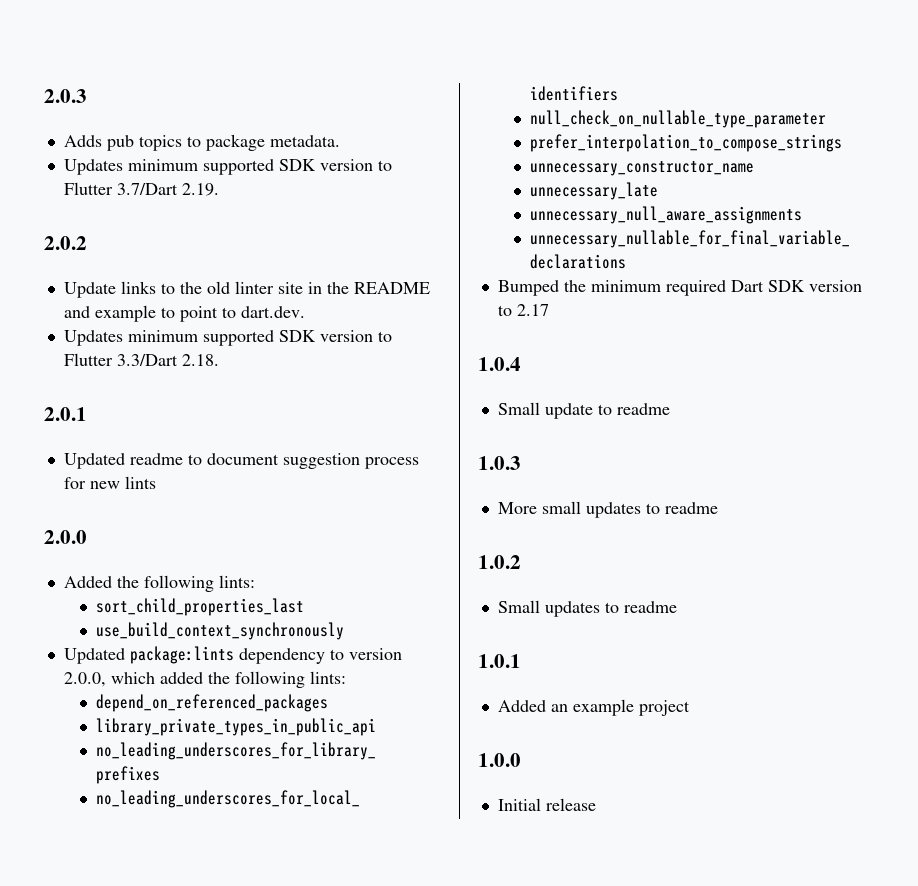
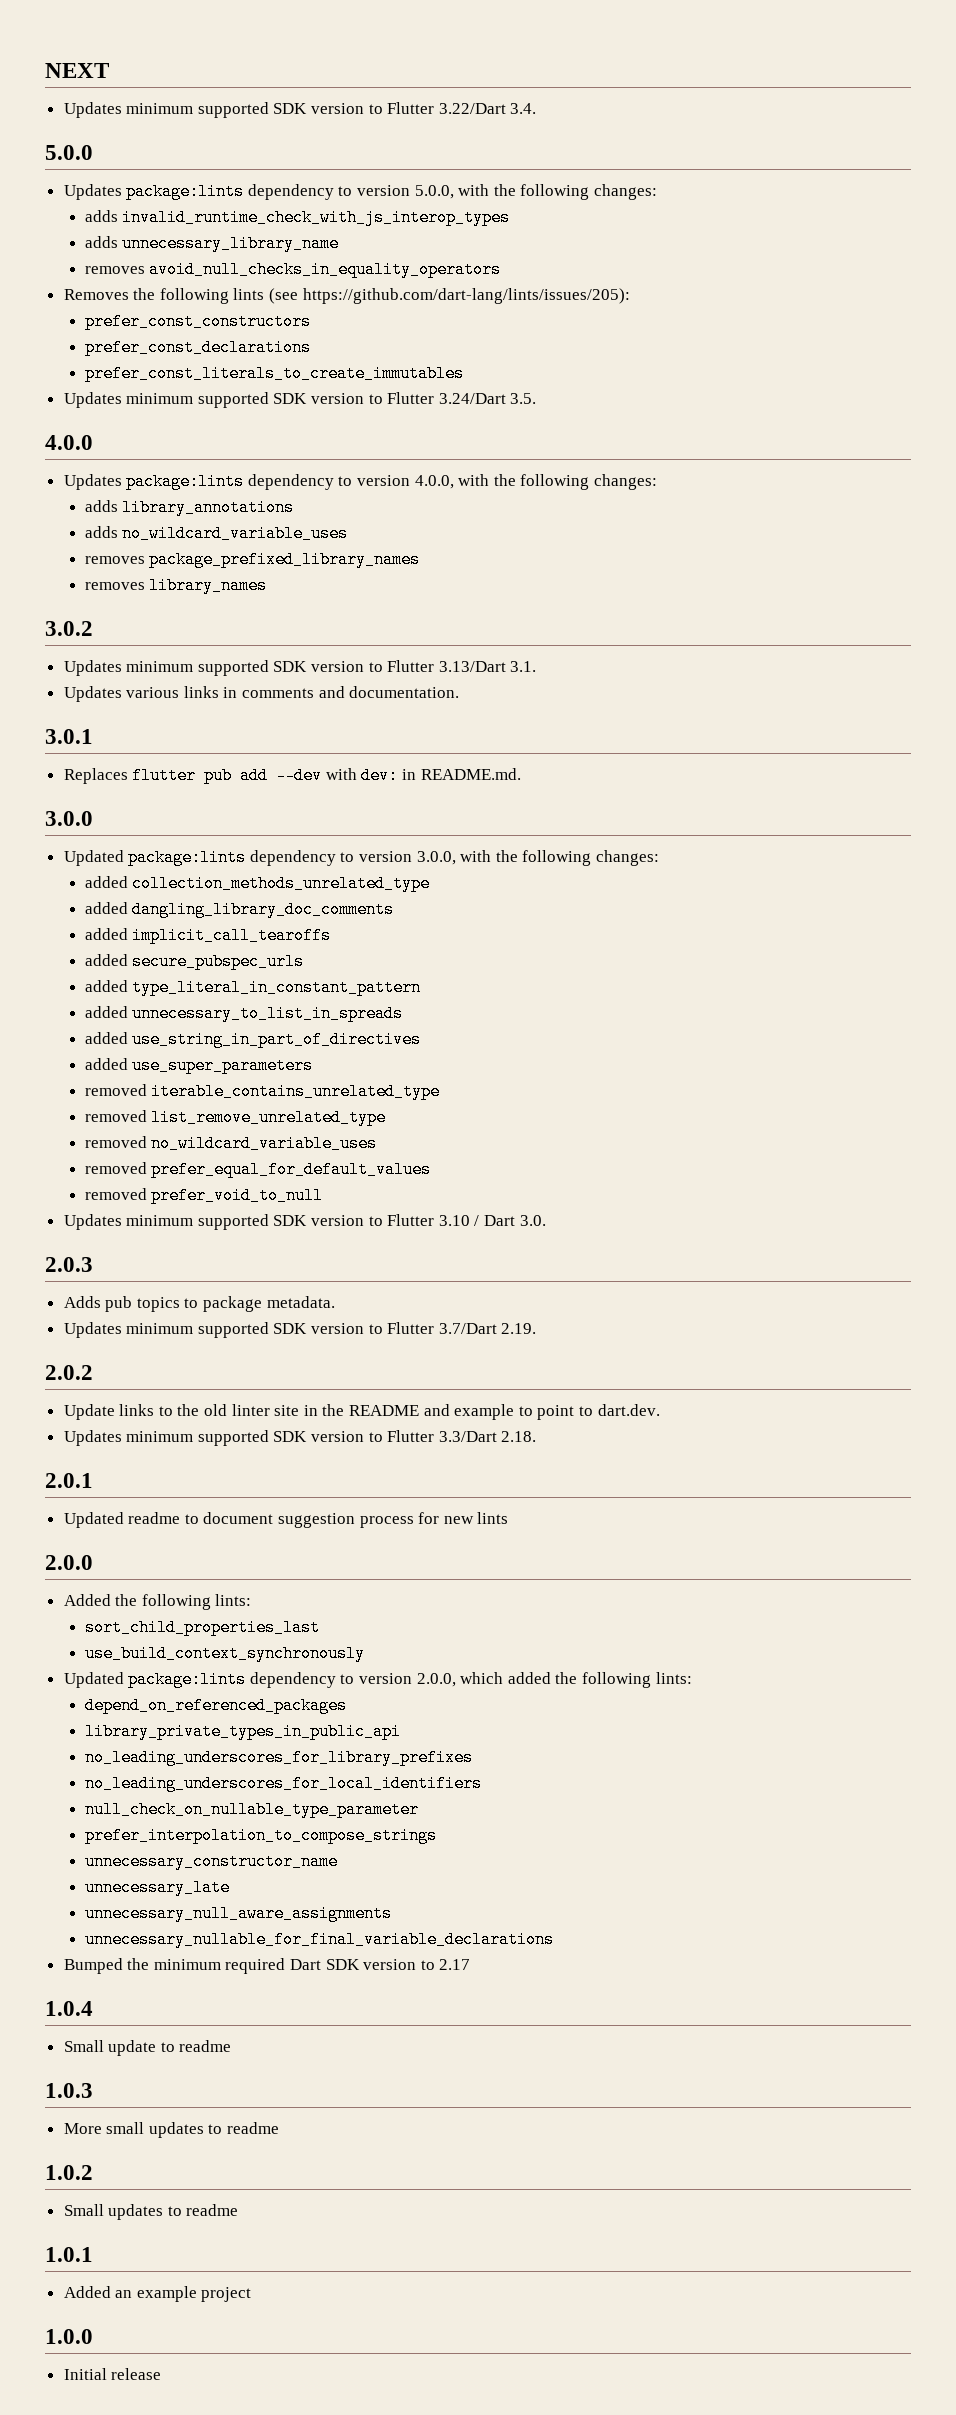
(44, 96) none -> [45,63,109,78] [63,102,537,118] [45,145,93,160] [63,183,658,200] [84,209,511,226] [84,235,340,252] [84,261,502,278] [63,288,630,304] [84,313,311,330] [84,339,311,356] [84,365,464,382] [63,392,537,408] [45,435,93,450] [63,473,658,490] [84,499,295,516] [84,525,349,542] [84,551,421,568] [84,577,268,594] [45,621,93,636] [63,660,537,676] [63,686,460,702] [45,729,93,744] [63,767,521,784] [45,811,93,826] [63,849,660,866] [84,875,431,892] [84,901,395,918] [84,927,332,944] [84,953,305,970] [84,979,422,996] [84,1005,404,1022] [84,1031,422,1048] [84,1057,314,1074] [84,1083,441,1100] [84,1109,387,1126] [84,1135,378,1152] [84,1161,432,1178] [84,1187,324,1204] [63,1214,546,1230] NEXT // Updates minimum supported SDK version to Flutter 3.22/Dart 3.4. // 5.0.0 // Updates package:lints dependency to version 5.0.0, with the following changes: // adds invalid_runtime_check_with_js_interop_types // adds unnecessary_library_name // removes avoid_null_checks_in_equality_operators // Removes the following lints (see https://github.com/dart-lang/lints/issues/205): // prefer_const_constructors // prefer_const_declarations // prefer_const_literals_to_create_immutables // Updates minimum supported SDK version to Flutter 3.24/Dart 3.5. // 4.0.0 // Updates package:lints dependency to version 4.0.0, with the following changes: // adds library_annotations // adds no_wildcard_variable_uses // removes package_prefixed_library_names // removes library_names // 3.0.2 // Updates minimum supported SDK version to Flutter 3.13/Dart 3.1. // Updates various links in comments and documentation. // 3.0.1 // Replaces flutter pub add --dev with dev: in README.md. // 3.0.0 // Updated package:lints dependency to version 3.0.0, with the following changes: // added collection_methods_unrelated_type // added dangling_library_doc_comments // added implicit_call_tearoffs // added secure_pubspec_urls // added type_literal_in_constant_pattern // added unnecessary_to_list_in_spreads // added use_string_in_part_of_directives // added use_super_parameters // removed iterable_contains_unrelated_type // removed list_remove_unrelated_type // removed no_wildcard_variable_uses // removed prefer_equal_for_default_values // removed prefer_void_to_null // Updates minimum supported SDK version to Flutter 3.10 / Dart 3.0. //

